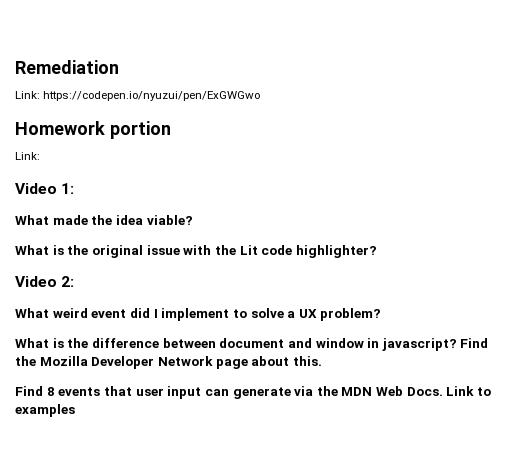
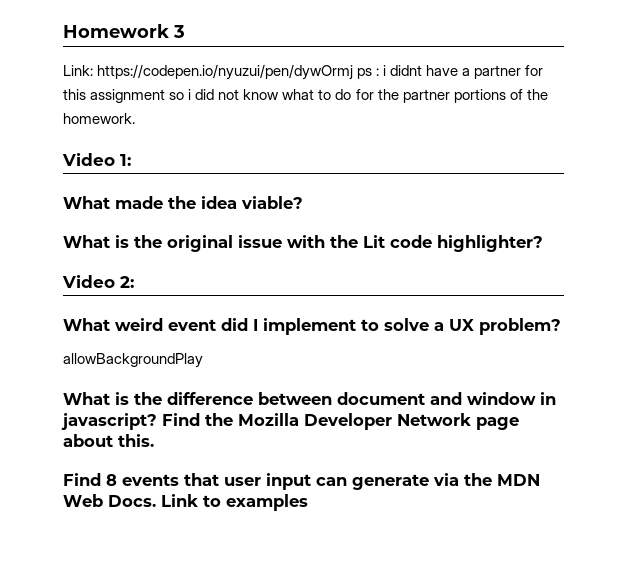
[15,60,119,74] [15,91,261,101] [15,121,171,139] [15,152,40,160] Remediation // Link: https://codepen.io/nyuzui/pen/ExGWGwo // Homework portion // Link: -> [63,24,185,38] [63,64,544,80] [63,89,548,103] [63,113,135,124] Homework 3 // Link: https://codepen.io/nyuzui/pen/dywOrmj ps : i didnt have a partner for this assignment so i did not know what to do for the partner portions of the homework.
(382, 314) none -> [63,353,203,368] // allowBackgroundPlay

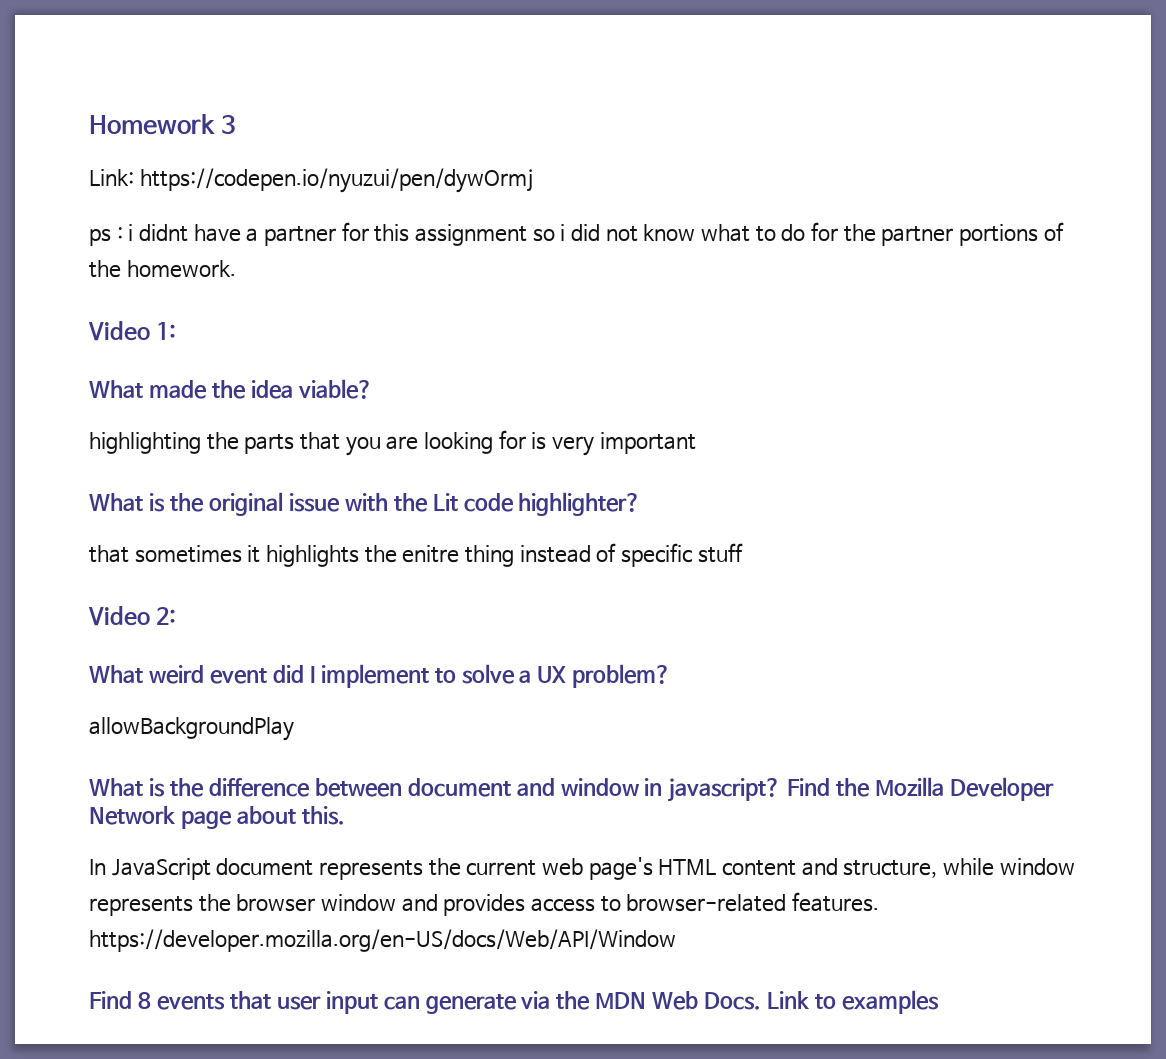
(354, 72) none -> (533, 180) //
(303, 202) none -> [89,430,696,456] // highlighting the parts that you are looking for is very important
(543, 243) none -> [89,543,743,567] // that sometimes it highlights the enitre thing instead of specific stuff
(154, 440) none -> [89,857,1075,880] [89,892,879,916] [89,929,676,952] // In JavaScript document represents the current web page's HTML content and structure, while window represents the browser window and provides access to browser-related features. https://developer.mozilla.org/en-US/docs/Web/API/Window

